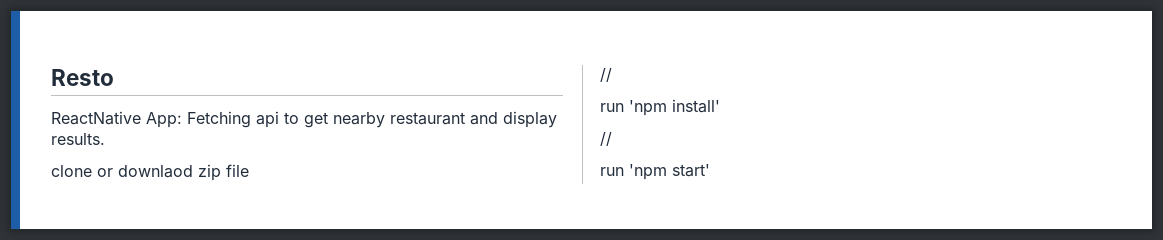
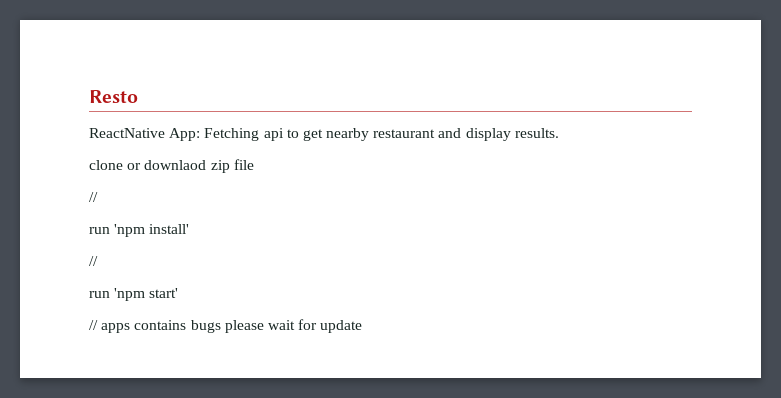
(710, 170) none -> [89,319,363,333] // // apps contains bugs please wait for update

